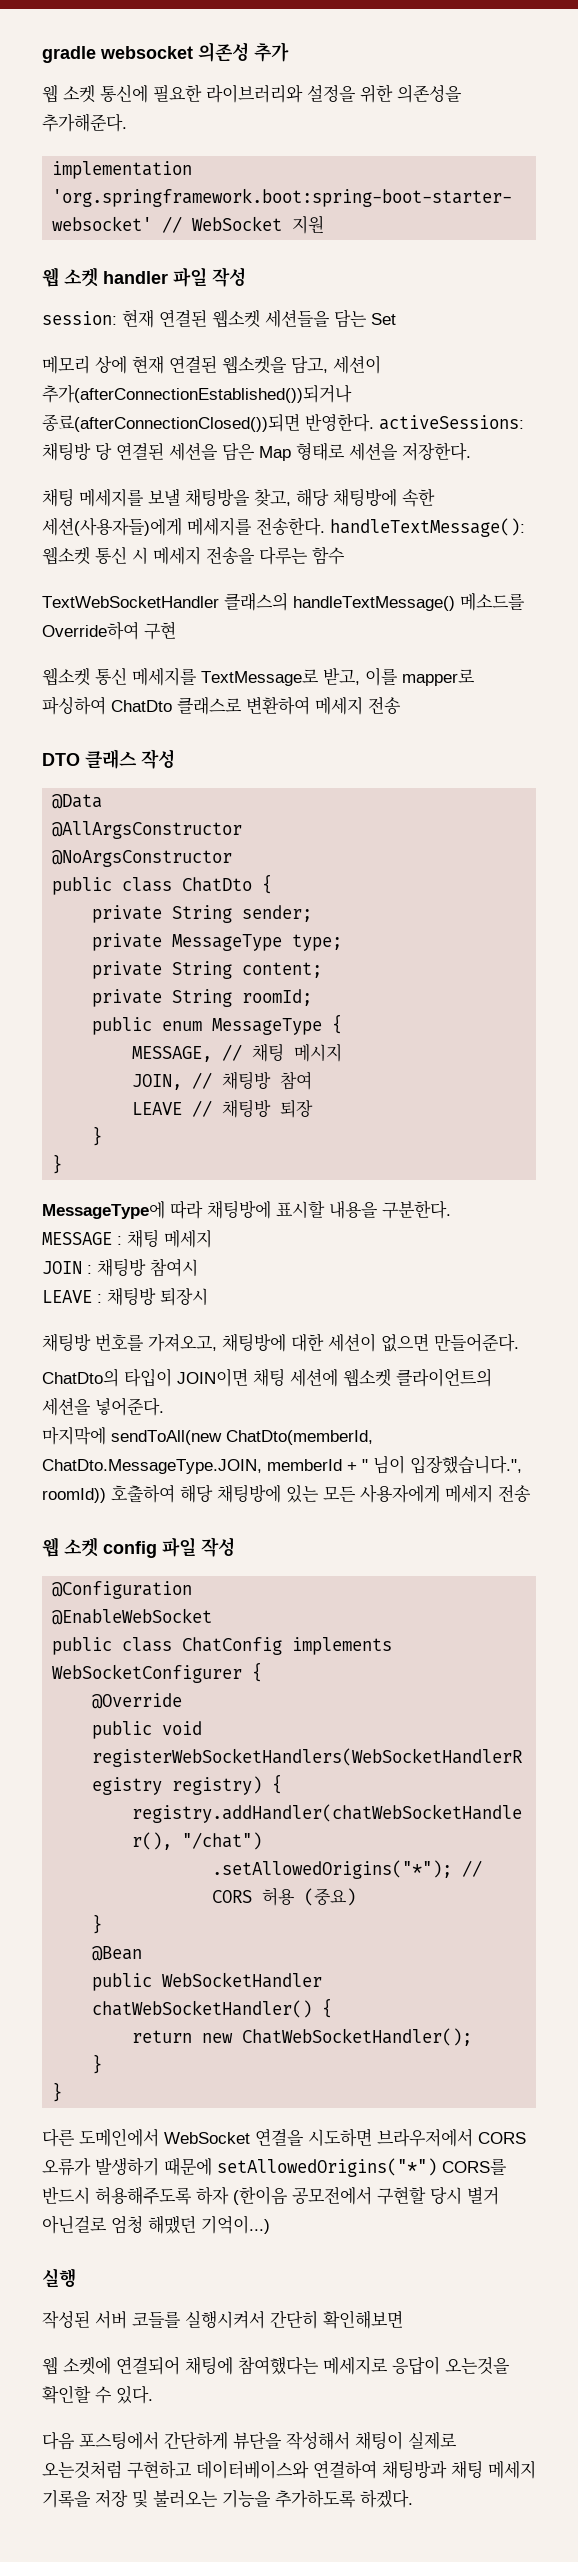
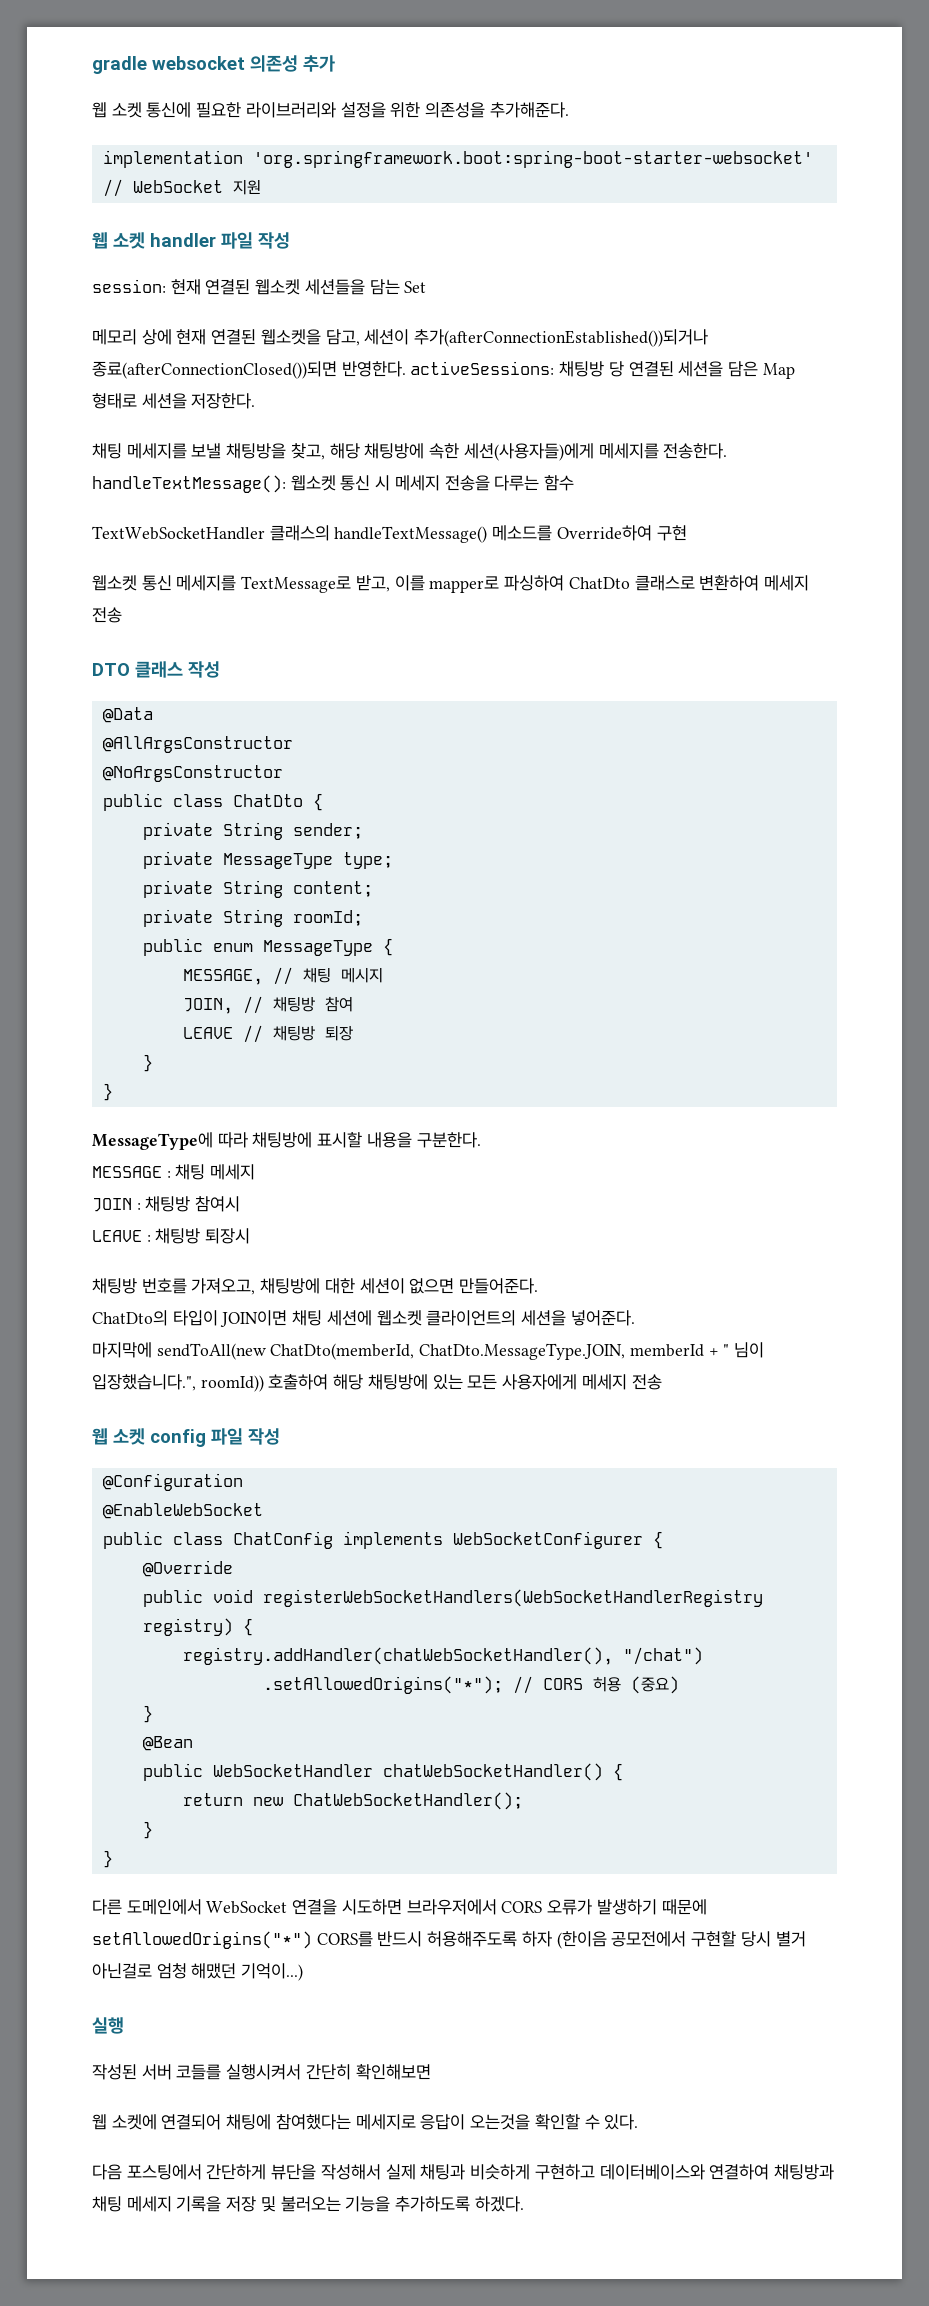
[355,2431,457,2450] [42,2460,122,2479] 채팅이 실제로 오는것처럼 -> [385,2164,531,2180] 실제 채팅과 비슷하게

